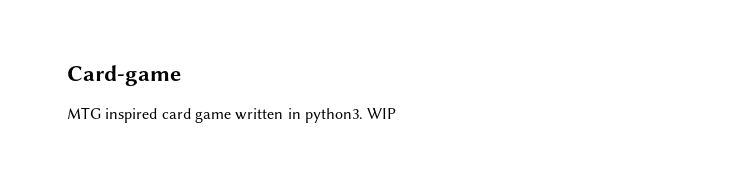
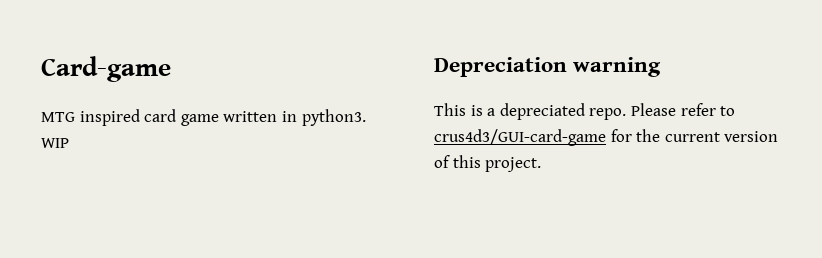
(397, 113) none -> [434,57,662,77] [434,103,736,120] [434,129,779,146] [434,155,542,172] // Depreciation warning // This is a depreciated repo. Please refer to crus4d3/GUI-card-game for the current version of this project.

